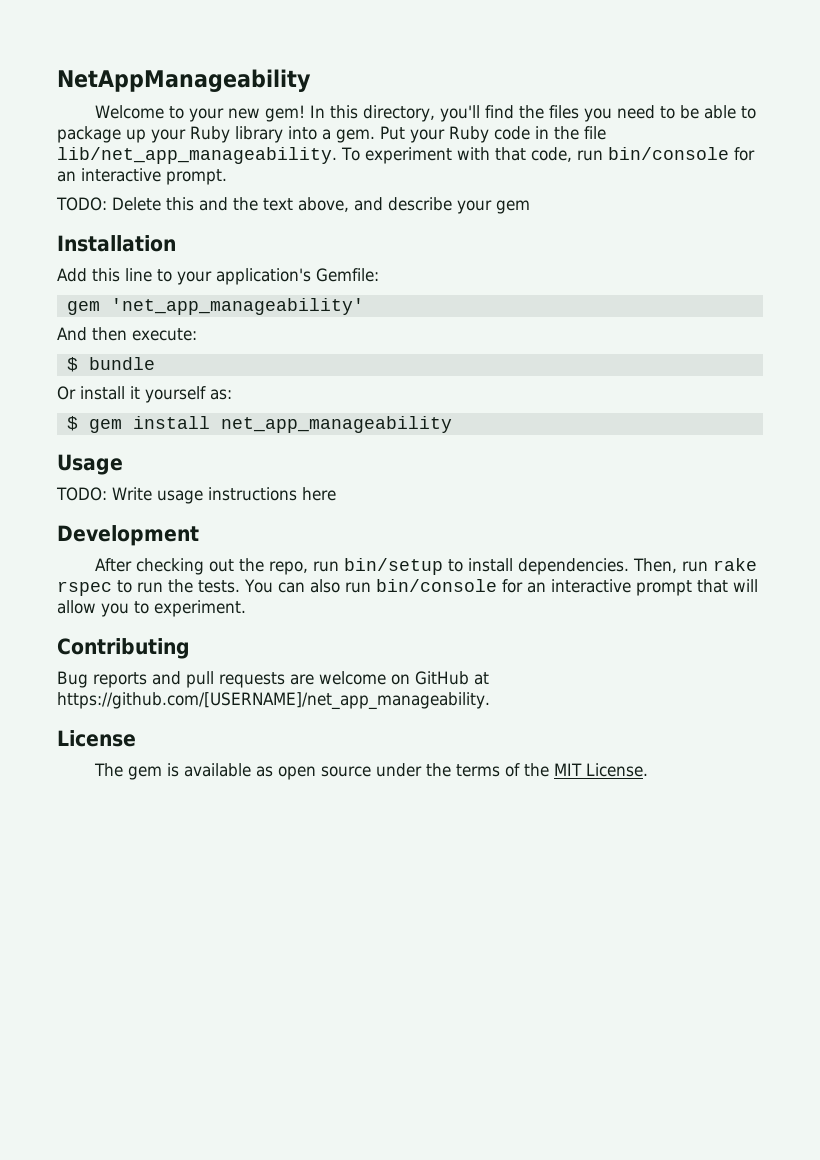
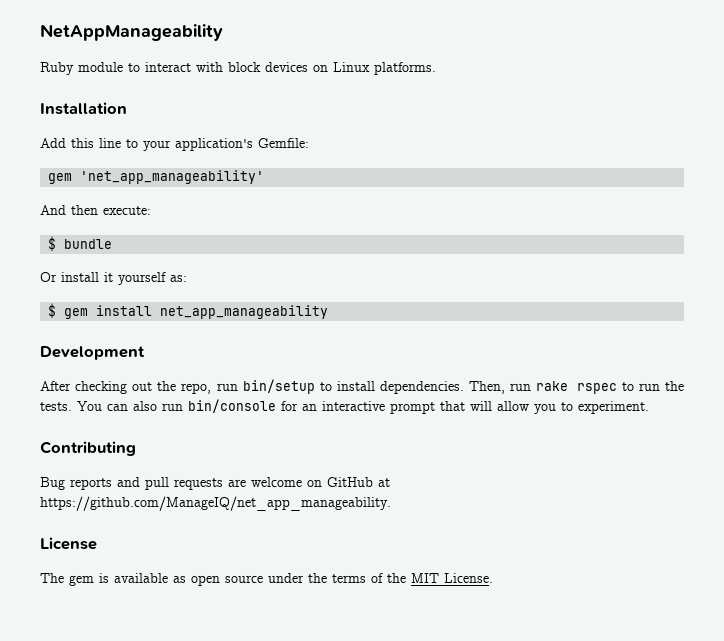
[94,105,756,122] [57,126,606,143] [57,147,755,164] [57,168,227,185] [56,197,530,214] Welcome to your new gem! In this directory, you'll find the files you need to be able to package up your Ruby library into a gem. Put your Ruby code in the file lib/net_app_manageability. To experiment with that code, run bin/console for an interactive prompt. // TODO: Delete this and the text above, and describe your gem -> [40,62,436,75] Ruby module to interact with block devices on Linux platforms.
[57,454,123,475] [56,487,336,504] // Usage // TODO: Write usage instructions here -> (329, 312) none
[57,692,490,710] https://github.com/[USERNAME]/net_app_manageability. -> [40,496,391,511] https://github.com/ManageIQ/net_app_manageability.

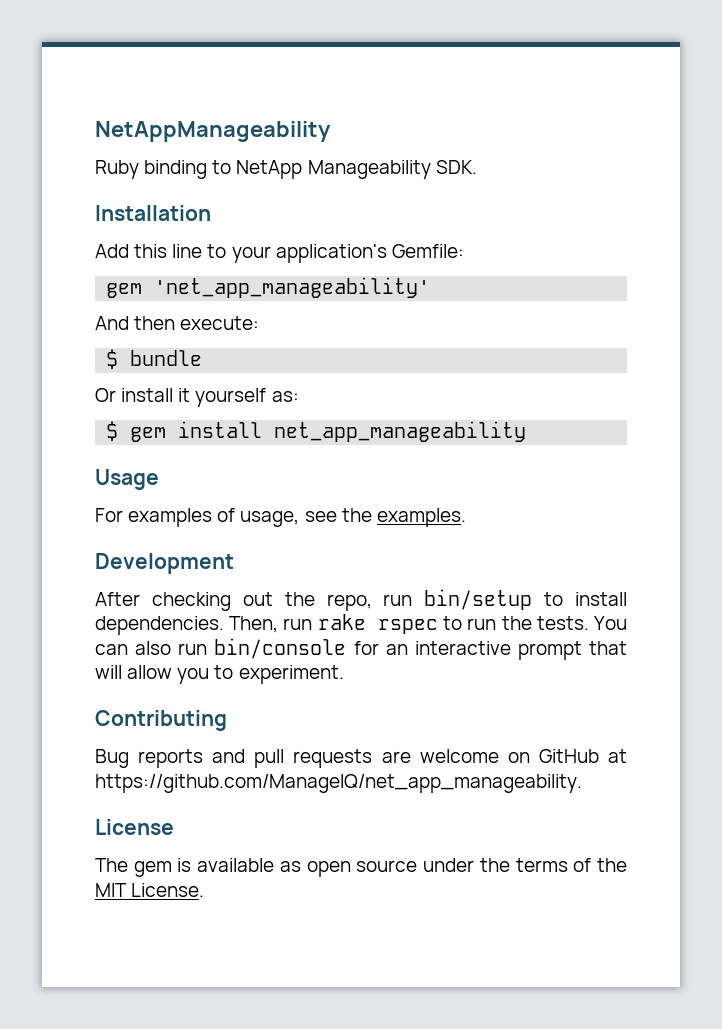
[78,62,436,75] module to interact with block devices on Linux platforms. -> [144,160,477,179] binding to NetApp Manageability SDK.
(329, 312) none -> [95,469,159,490] [95,508,466,527] // Usage // For examples of usage, see the examples.

